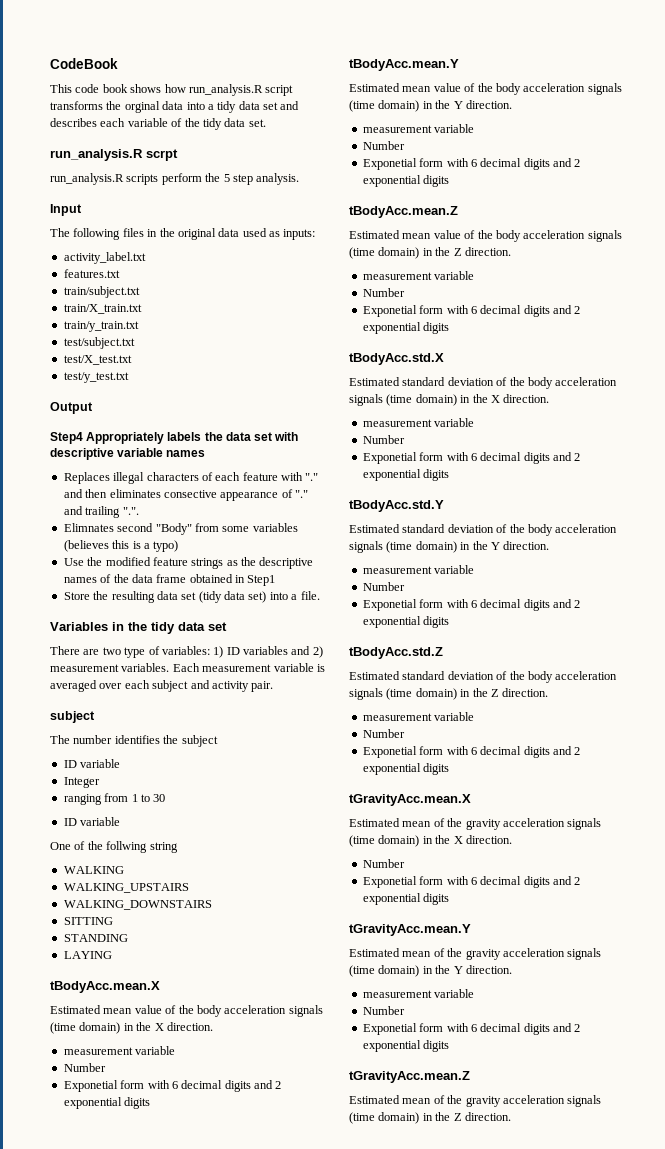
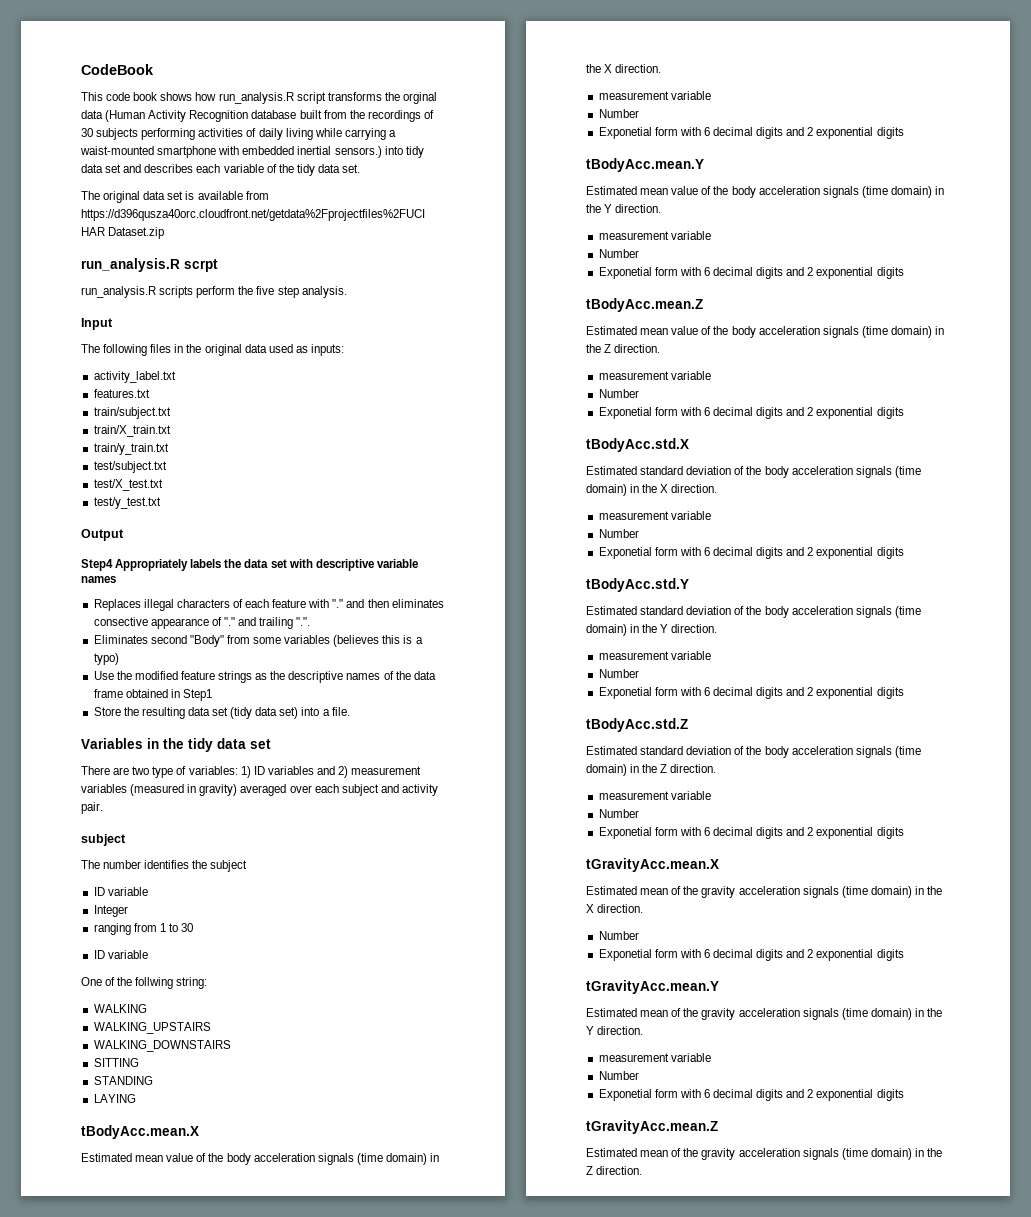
[186,102,214,110] into a -> [105,110,434,122] [81,128,396,140] [80,146,403,158] (Human Activity Recognition database built from the recordings of 30 subjects performing activities of daily living while carrying a waist-mounted smartphone with embedded inertial sensors.) into
(266, 123) none -> [81,191,269,203] [81,209,425,221] [81,227,165,239] // The original data set is available from https://d396qusza40orc.cloudfront.net/getdata%2Fprojectfiles%2FUCI HAR Dataset.zip
[223,174,230,182] 5 -> [256,286,275,295] five
[63,523,114,532] Elimnates -> [93,635,148,644] Eliminates
[121,663,325,672] variables. Each measurement variable is -> [81,784,238,796] variables (measured in gravity)
[149,842,178,853] string -> [176,977,208,989] string:

